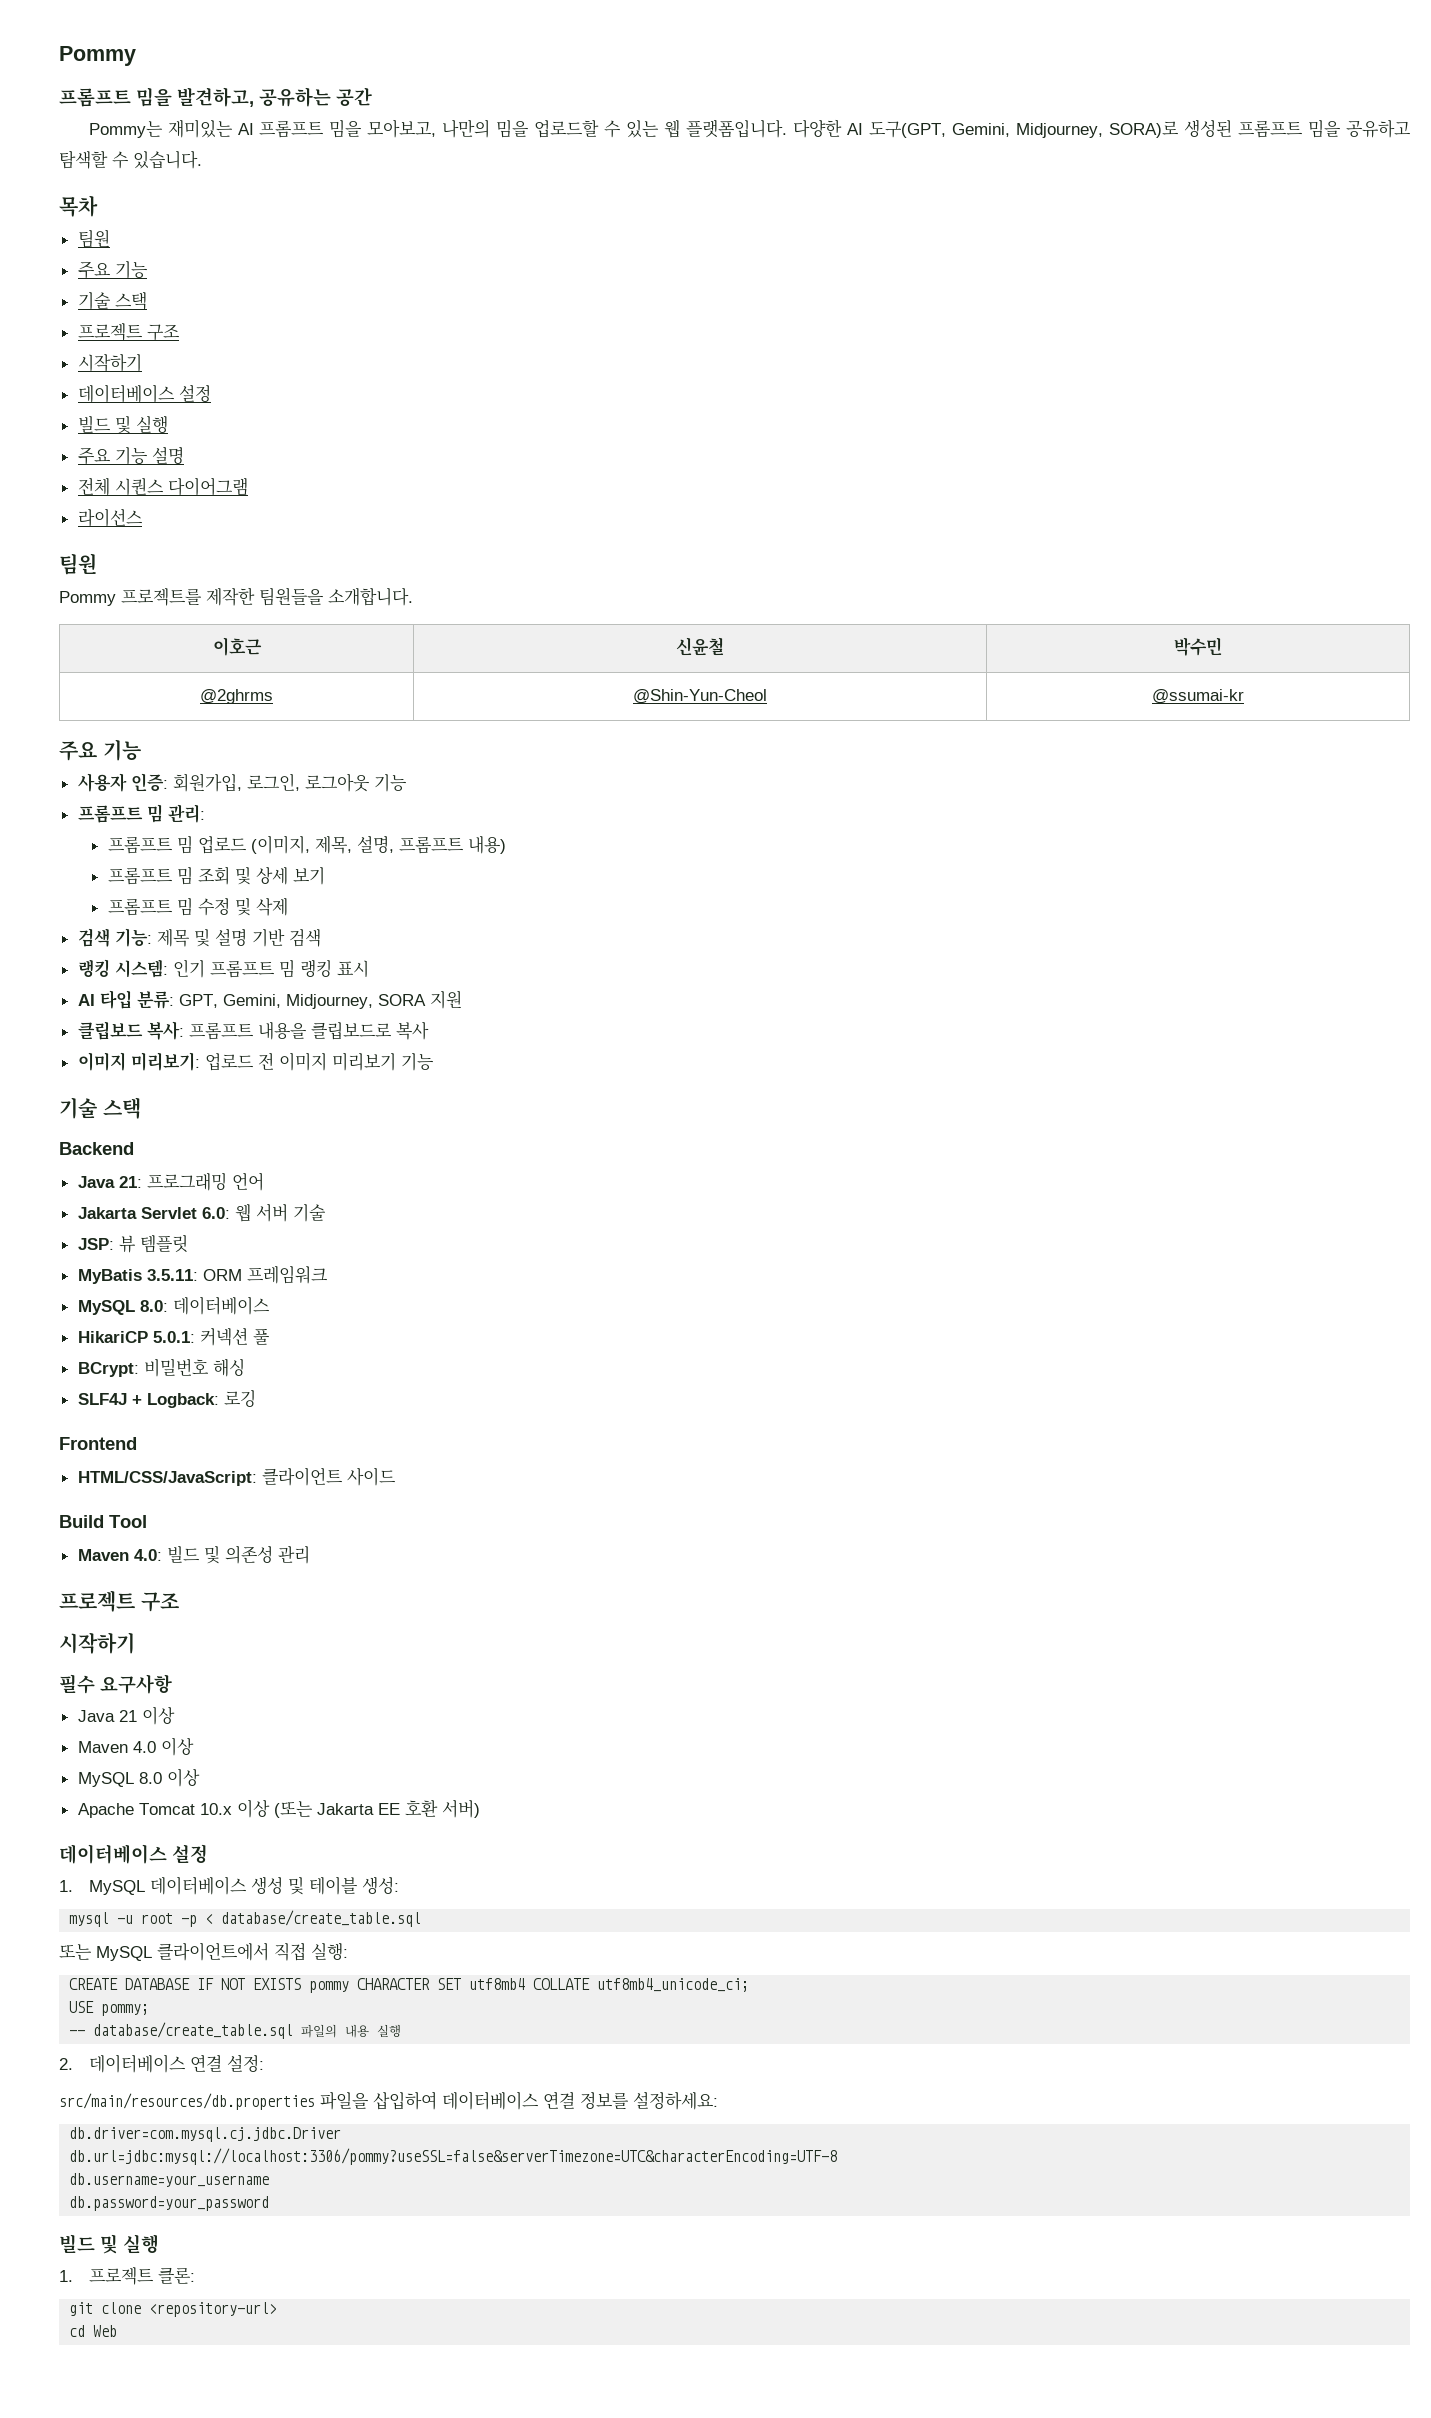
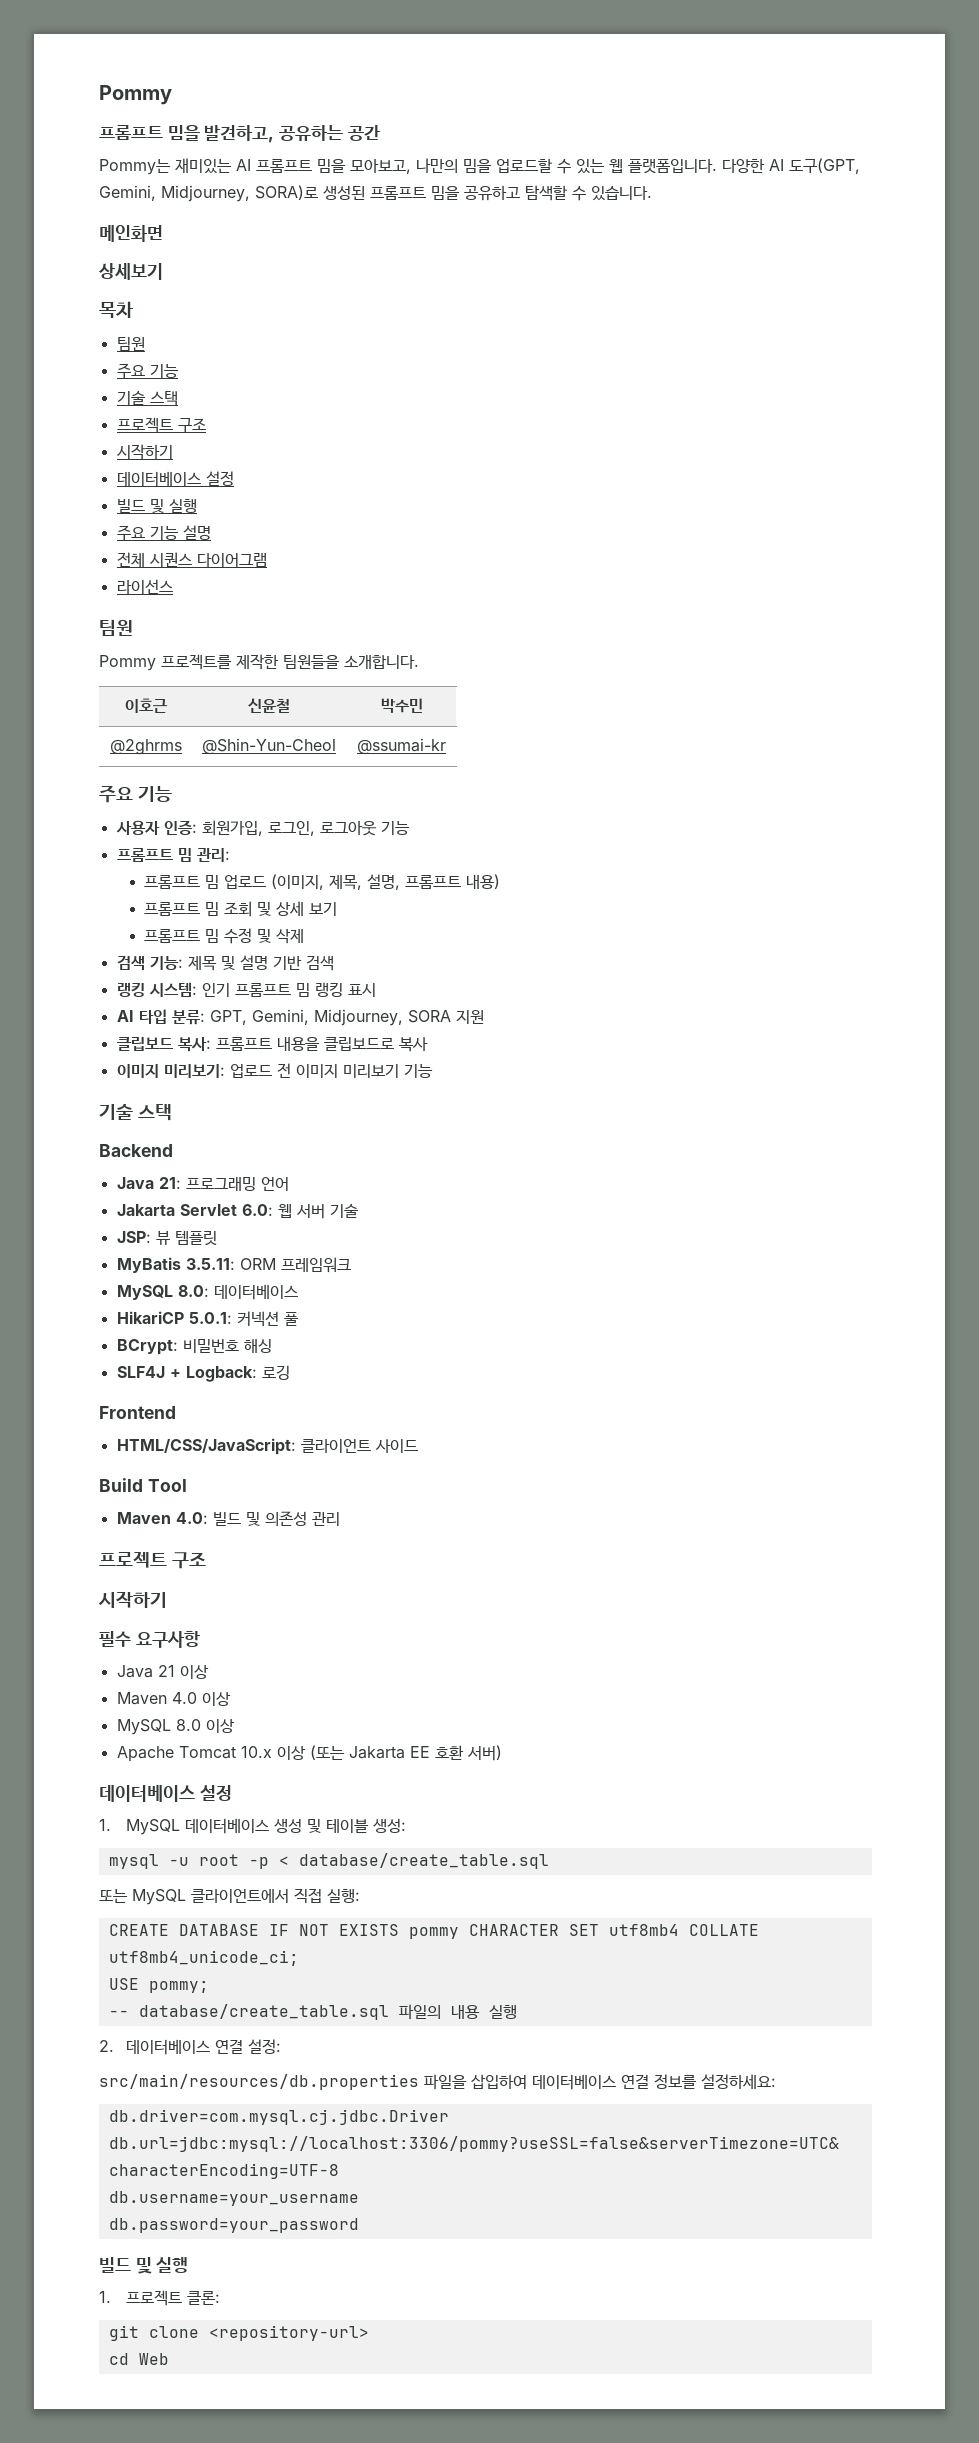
(202, 160) none -> [99,225,163,242] [98,263,163,280] // 메인화면 // 상세보기

